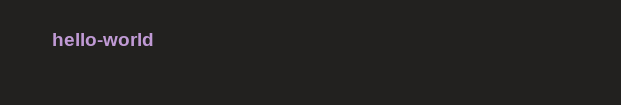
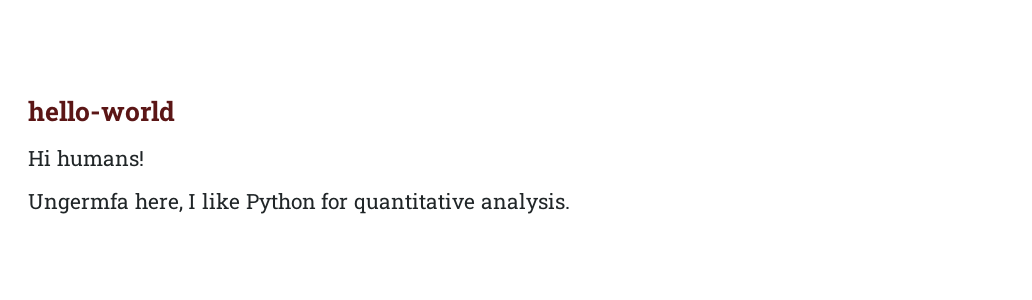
(154, 39) none -> [28,150,144,167] [28,192,570,214] // Hi humans! // Ungermfa here, I like Python for quantitative analysis.

